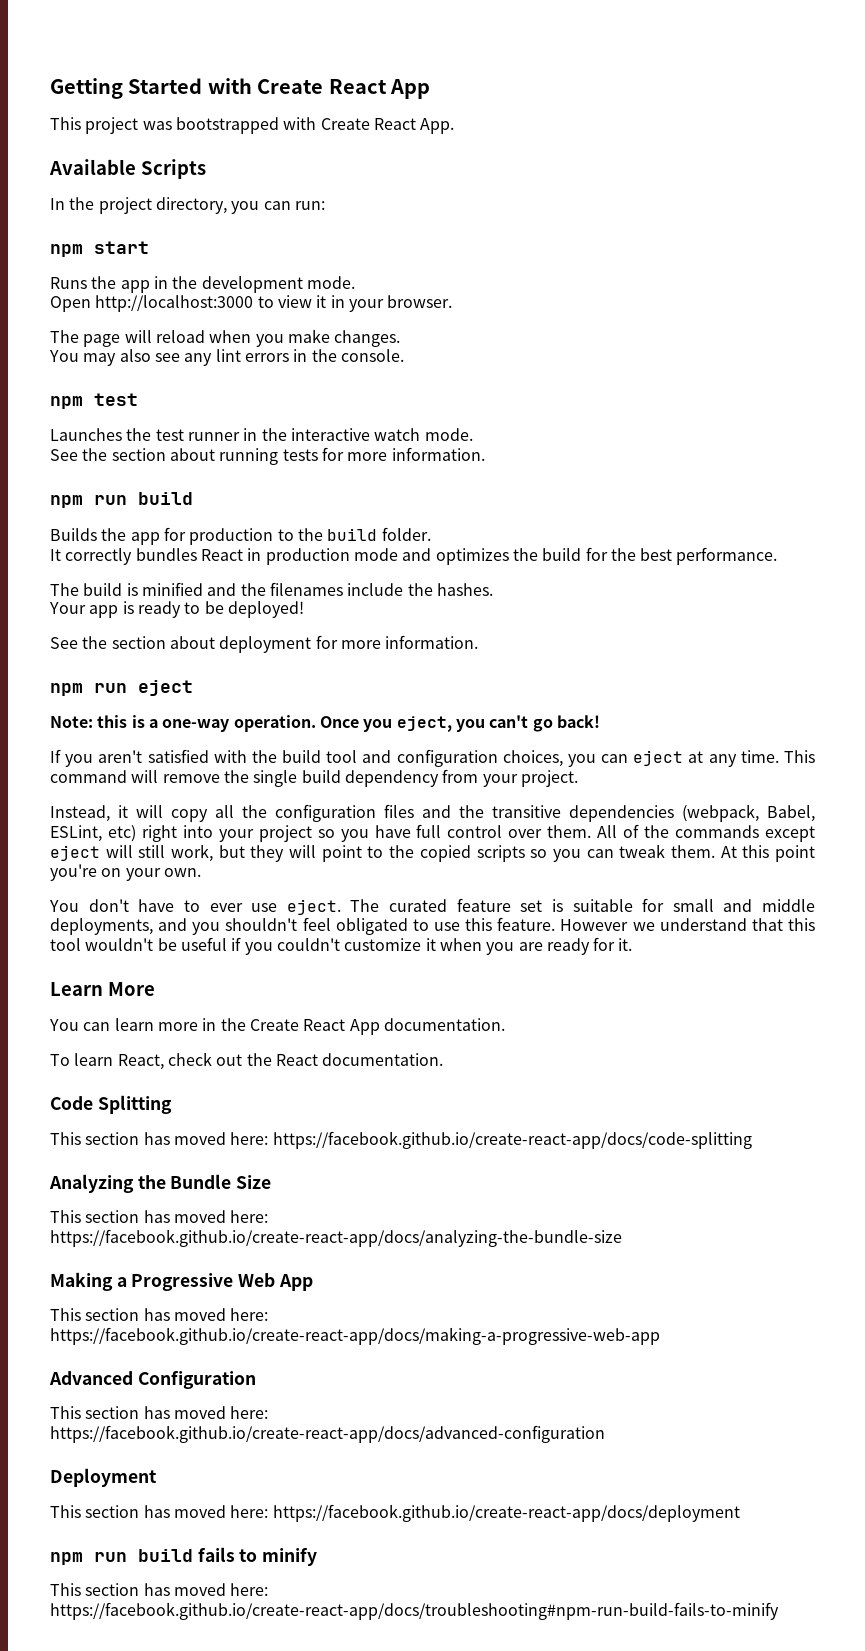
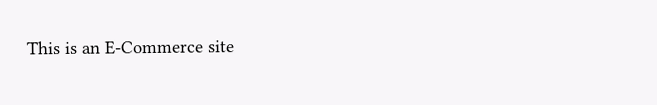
[50,78,430,99] [50,117,455,134] [49,159,206,179] [50,197,325,214] [50,241,149,257] [50,276,355,293] [50,295,453,312] [50,329,401,347] [49,349,404,366] [50,393,138,409] [50,428,473,441] [50,447,485,465] [50,492,193,508] [50,527,431,545] [50,547,778,565] [50,582,493,596] [49,601,304,618] [50,635,479,653] [50,680,193,696] [50,715,600,732] [50,749,815,767] [50,769,578,787] [50,804,815,822] [50,824,816,842] [50,844,816,862] [50,864,201,881] [49,898,815,915] [50,917,815,935] [50,937,633,955] [50,982,155,996] [49,1018,505,1035] [50,1052,444,1070] [50,1095,172,1114] [50,1131,752,1149] [49,1174,272,1193] [50,1210,269,1223] [50,1229,622,1247] [50,1272,313,1291] [50,1308,269,1321] [50,1327,660,1345] [49,1370,256,1389] [50,1406,269,1419] [50,1425,605,1443] [50,1468,157,1487] [50,1504,740,1522] [50,1547,318,1566] [50,1583,269,1596] [50,1602,779,1620] Getting Started with Create React App // This project was bootstrapped with Create React App. // Available Scripts // In the project directory, you can run: // npm start // Runs the app in the development mode. // Open http://localhost:3000 to view it in your browser. // The page will reload when you make changes. // You may also see any lint errors in the console. // npm test // Launches the test runner in the interactive watch mode. // See the section about running tests for more information. // npm run build // Builds the app for production to the build folder. // It correctly bundles React in production mode and optimizes the build for the best performance. // The build is minified and the filenames include the hashes. // Your app is ready to be deployed! // See the section about deployment for more information. // npm run eject // Note: this is a one-way operation. Once you eject, you can't go back! // If you aren't satisfied with the build tool and configuration choices, you can eject at any time. This command will remove the single build dependency from your project. // Instead, it will copy all the configuration files and the transitive dependencies (webpack, Babel, ESLint, etc) right into your project so you have full control over them. All of the commands except eject will still work, but they will point to the copied scripts so you can tweak them. At this point you're on your own. // You don't have to ever use eject. The curated feature set is suitable for small and middle deployments, and you shouldn't feel obligated to use this feature. However we understand that this tool wouldn't be useful if you couldn't customize it when you are ready for it. // Learn More // You can learn more in the Create React App documentation. // To learn React, check out the React documentation. // Code Splitting // This section has moved here: https://facebook.github.io/create-react-app/docs/code-splitting // Analyzing the Bundle Size // This section has moved here: https://facebook.github.io/create-react-app/docs/analyzing-the-bundle-size // Making a Progressive Web App // This section has moved here: https://facebook.github.io/create-react-app/docs/making-a-progressive-web-app // Advanced Configuration // This section has moved here: https://facebook.github.io/create-react-app/docs/advanced-configuration // Deployment // This section has moved here: https://facebook.github.io/create-react-app/docs/deployment // npm run build fails to minify // This section has moved here: https://facebook.github.io/create-react-app/docs/troubleshooting#npm-run-build-fails-to-minify -> [26,39,234,55] This is an E-Commerce site

